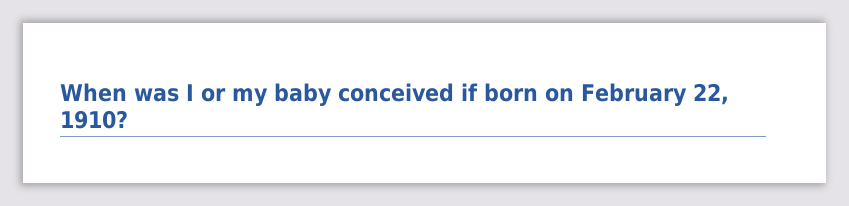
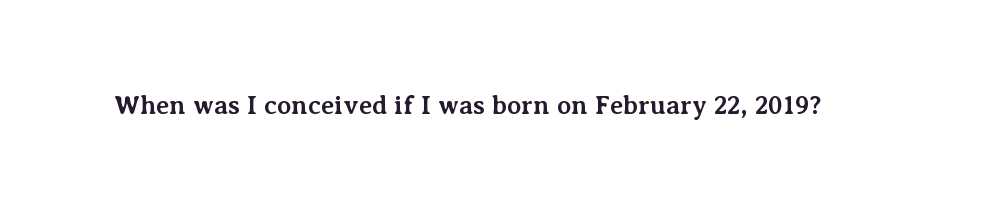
[201,83,478,106] or my baby conceived if -> [264,95,486,114] conceived if I was
[60,110,128,129] 1910? -> [755,96,822,114] 2019?

